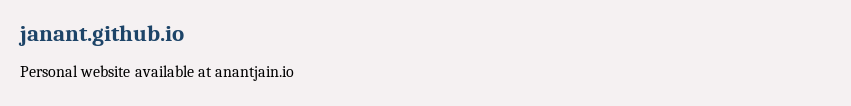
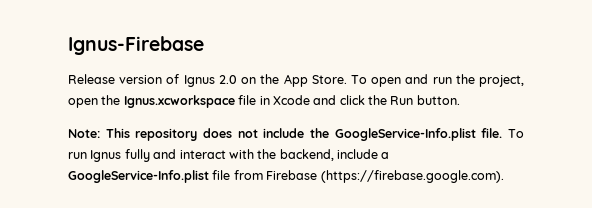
[18,25,184,46] [20,65,295,81] janant.github.io // Personal website available at anantjain.io -> [68,36,204,55] [68,74,525,87] [68,95,460,108] [68,128,524,141] [68,149,390,162] [68,170,504,183] Ignus-Firebase // Release version of Ignus 2.0 on the App Store. To open and run the project, open the Ignus.xcworkspace file in Xcode and click the Run button. // Note: This repository does not include the GoogleService-Info.plist file. To run Ignus fully and interact with the backend, include a GoogleService-Info.plist file from Firebase (https://firebase.google.com).

